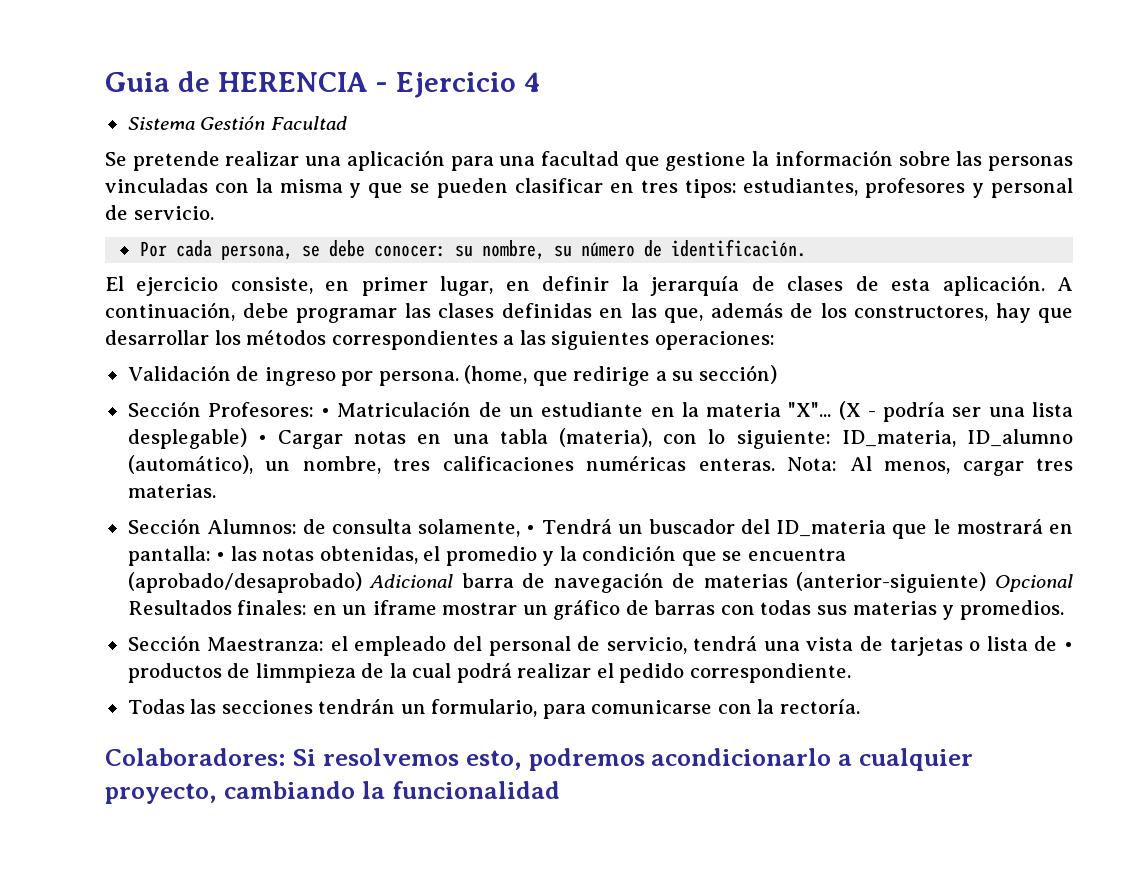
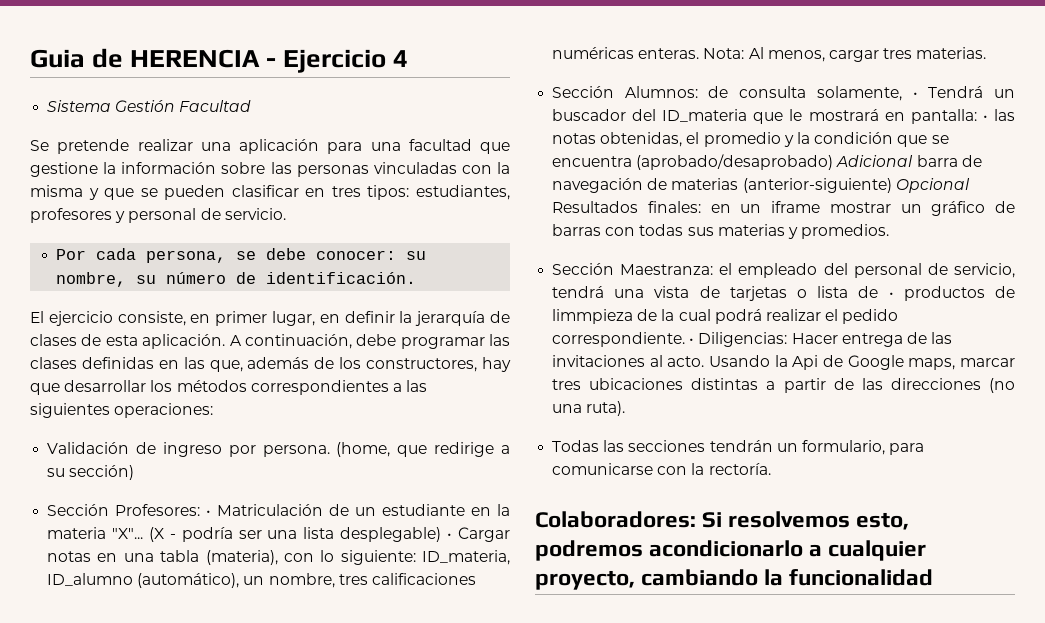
(851, 673) none -> [689,332,953,347] [552,355,1015,370] [552,378,1015,393] [552,401,626,416] • Diligencias: Hacer entrega de las invitaciones al acto. Usando la Api de Google maps, marcar tres ubicaciones distintas a partir de las direcciones (no una ruta).

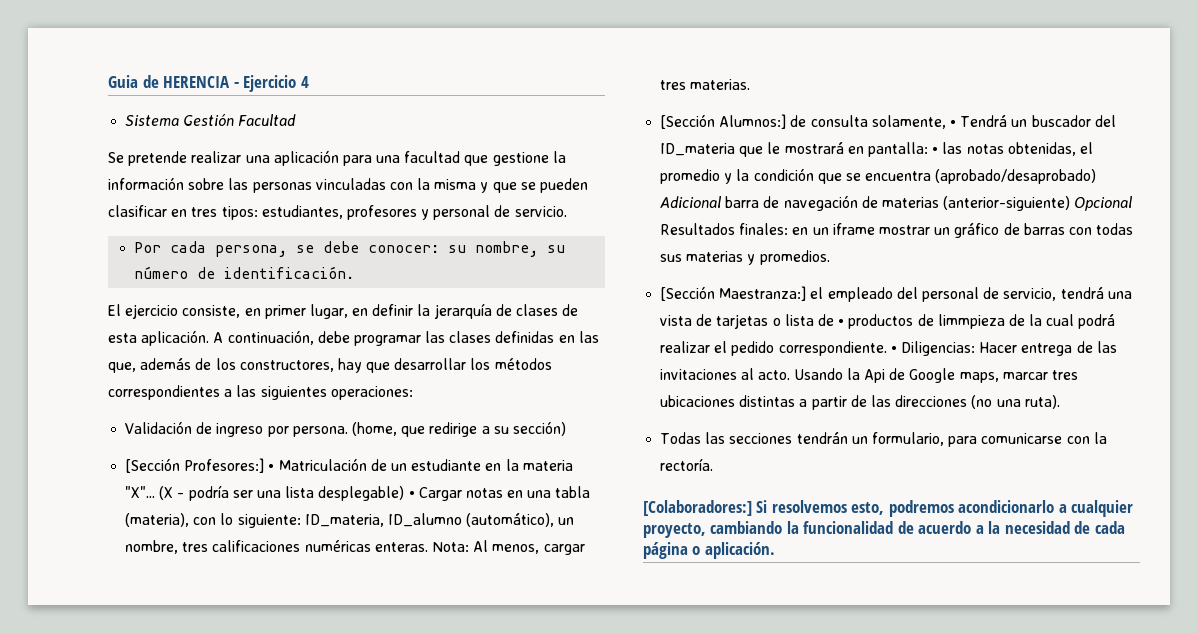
[47,504,201,516] Sección Profesores: -> [125,458,265,473] [Sección Profesores:]
[552,86,698,98] Sección Alumnos: -> [660,114,787,129] [Sección Alumnos:]
[552,263,714,275] Sección Maestranza: -> [660,286,807,301] [Sección Maestranza:]
[535,511,696,528] Colaboradores: -> [643,500,752,516] [Colaboradores:]
(934, 577) none -> [897,521,1125,534] [643,542,775,559] de acuerdo a la necesidad de cada página o aplicación.

